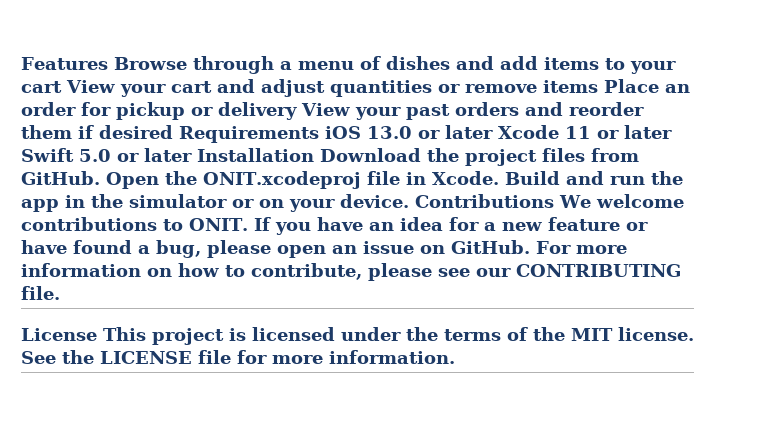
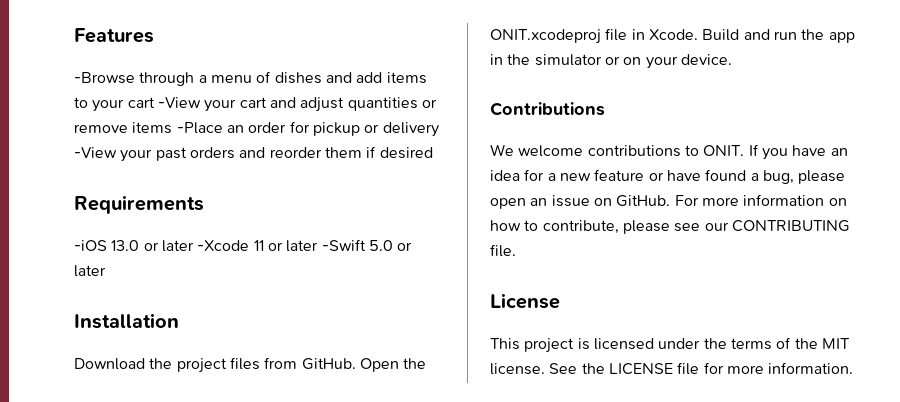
[113,57,187,70] Browse -> [74,72,135,84] // -Browse
[66,80,115,93] View -> [157,97,201,108] -View
[604,79,659,93] Place -> [176,122,223,134] -Place
[301,103,350,116] View -> [74,147,117,158] -View
(173, 132) none -> (433, 153) //
[325,126,361,139] iOS -> [74,240,107,251] // -iOS
[498,125,559,139] Xcode -> [197,240,250,251] -Xcode
[21,148,74,162] Swift -> [321,239,366,251] -Swift
(192, 155) none -> (106, 271) //
(314, 155) none -> (179, 321) //
(409, 201) none -> (732, 59) //
(554, 201) none -> (605, 109) //
(97, 334) none -> (560, 301) //

